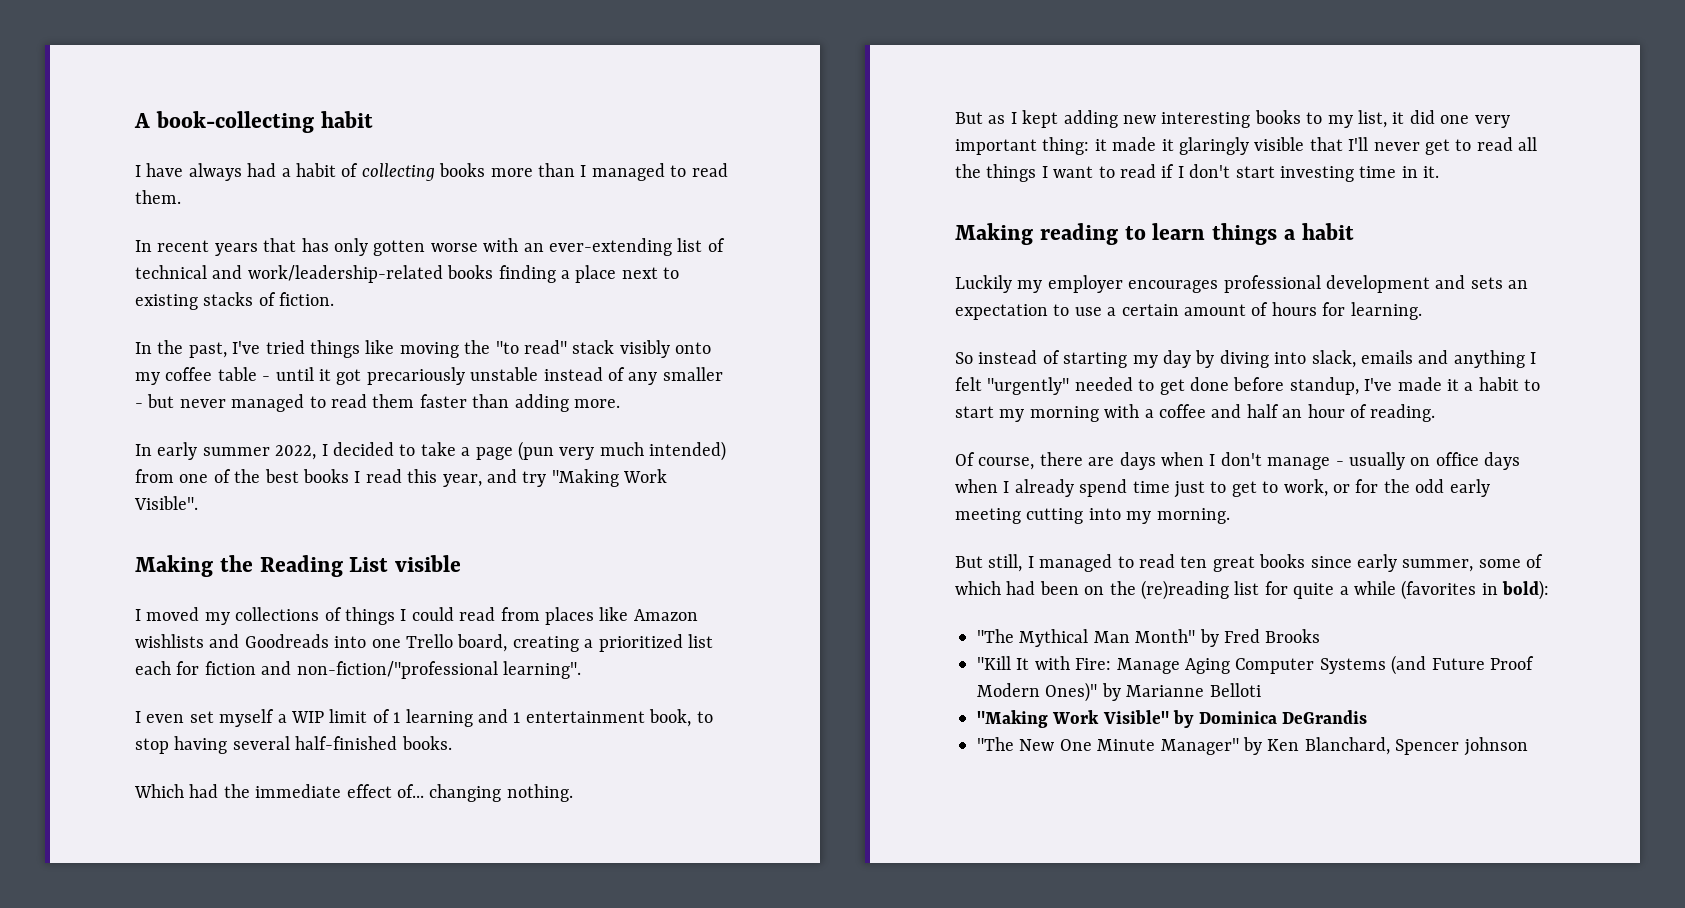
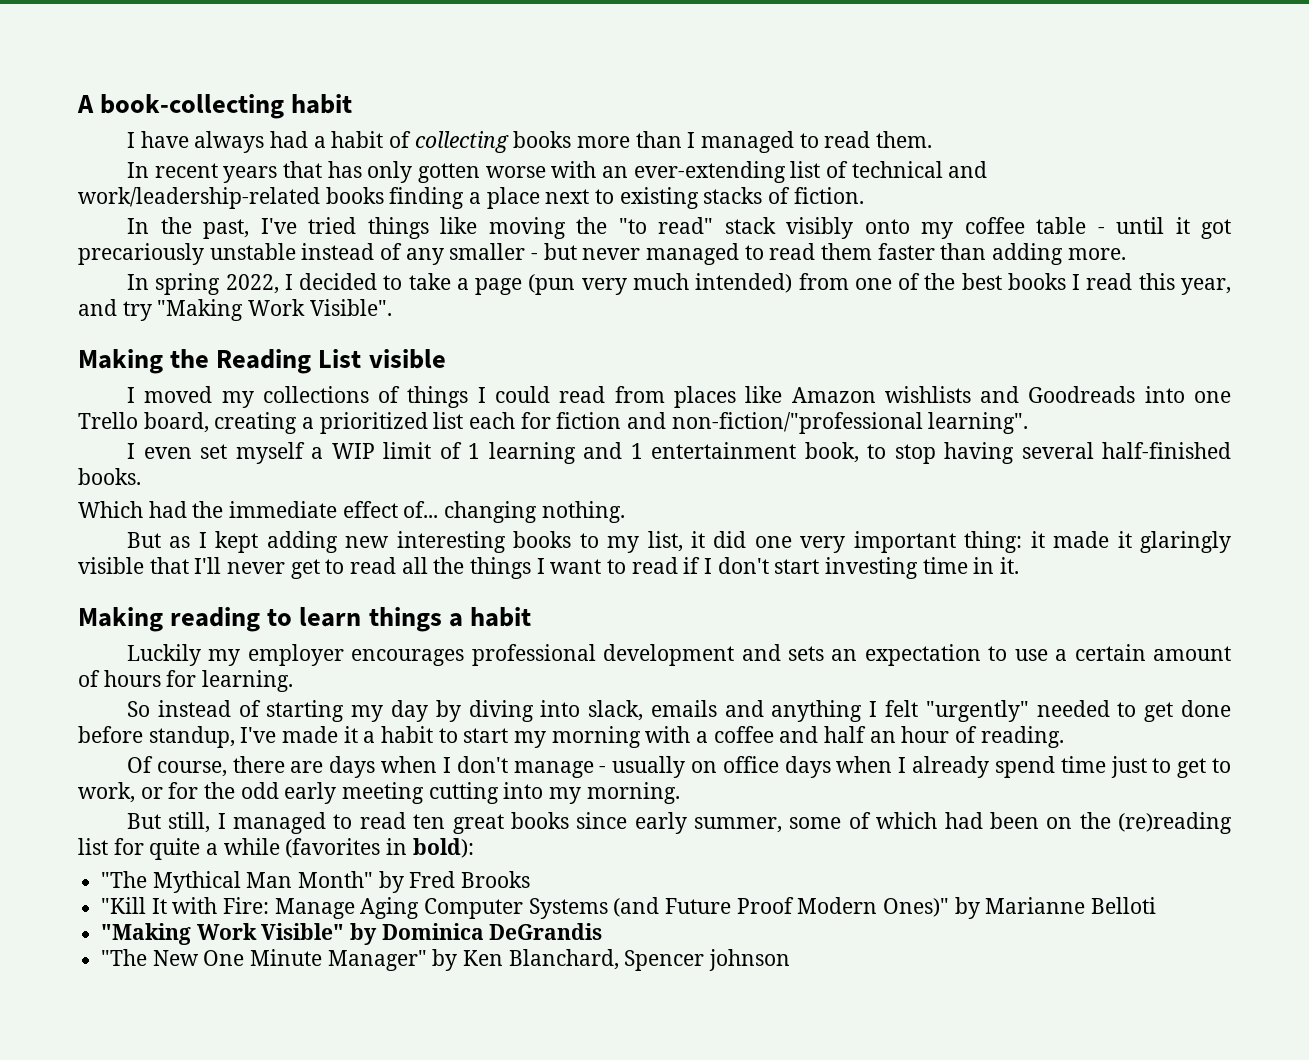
[157,442,270,460] early summer -> [155,273,221,295] spring

